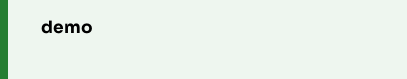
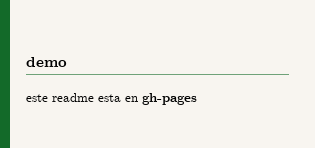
(93, 27) none -> [26,93,197,105] // este readme esta en gh-pages

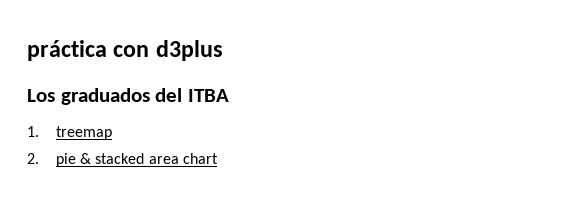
[26,57,67,67] [26,93,197,105] demo // este readme esta en gh-pages -> [27,40,223,61] [27,88,230,105] [27,126,113,140] [27,153,218,167] práctica con d3plus // Los graduados del ITBA // 1. treemap // 2. pie & stacked area chart

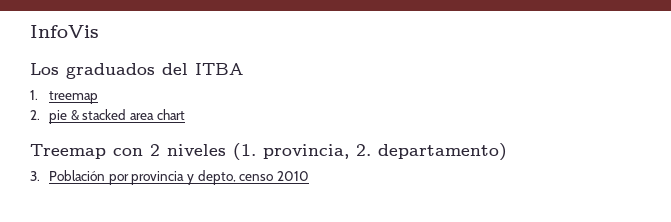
[27,40,223,61] práctica con d3plus -> [30,25,99,38] InfoVis
(218, 158) none -> [30,143,507,161] [30,170,309,185] // Treemap con 2 niveles (1. provincia, 2. departamento) // 3. Población por provincia y depto, censo 2010

